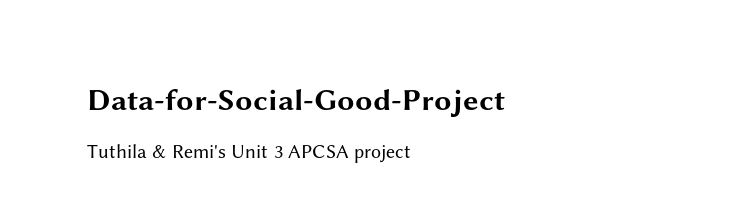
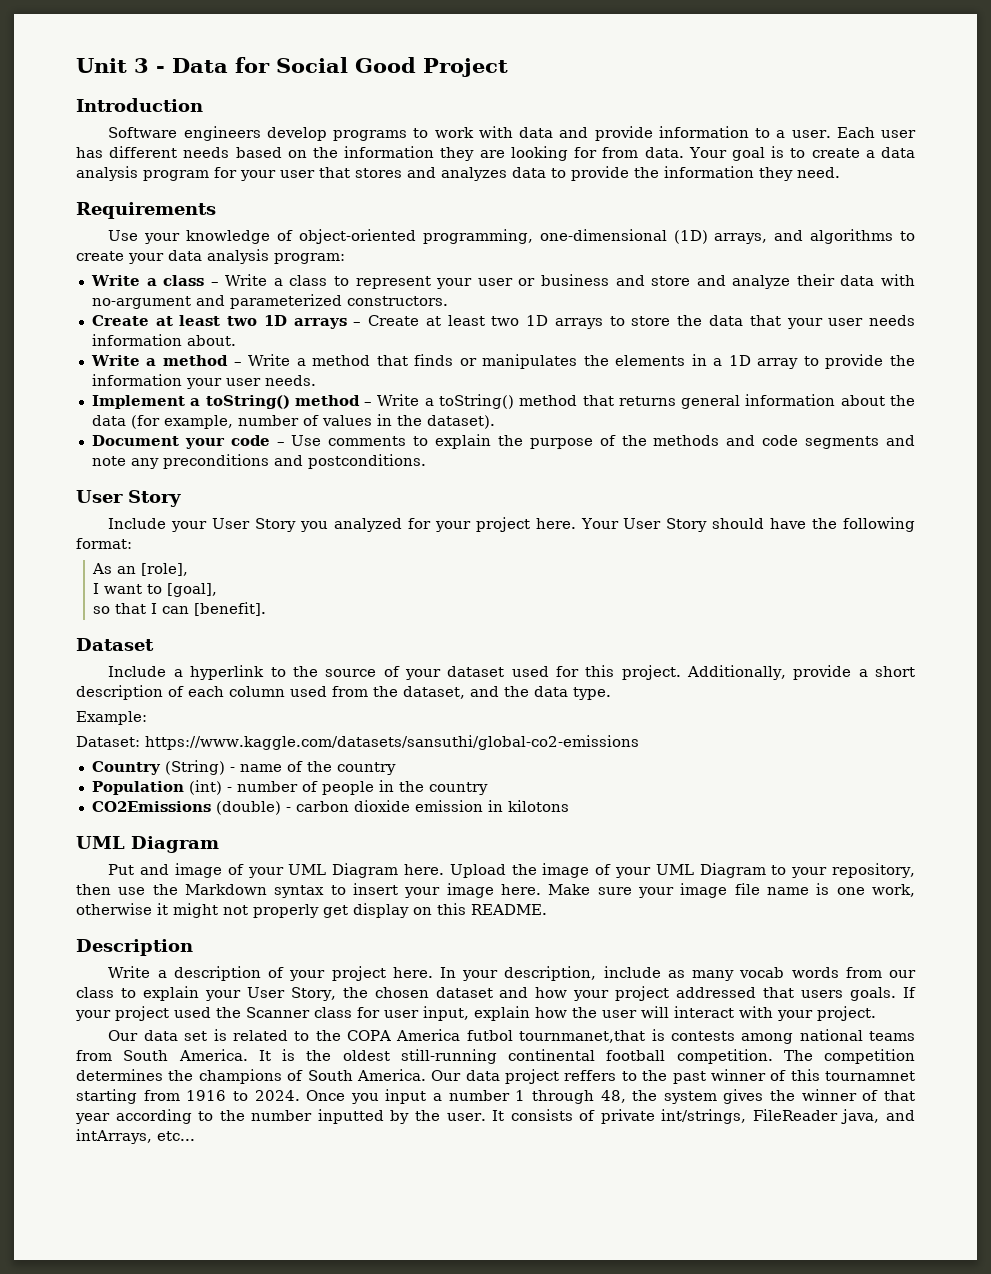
[87,89,505,117] [87,144,412,163] Data-for-Social-Good-Project // Tuthila & Remi's Unit 3 APCSA project -> [76,57,508,77] [76,98,203,112] [108,126,917,141] [76,146,915,161] [76,166,840,181] [76,202,216,219] [108,229,916,244] [76,249,345,264] [90,274,915,289] [91,294,448,309] [91,315,916,329] [91,334,236,346] [90,354,916,369] [91,374,316,389] [91,394,915,409] [91,414,495,429] [91,434,915,449] [91,454,426,469] [76,490,181,507] [108,517,915,532] [76,538,132,549] [92,563,189,576] [93,583,218,597] [93,602,267,616] [76,638,154,651] [108,665,915,680] [76,685,611,700] [76,711,147,725] [76,735,639,750] [91,760,396,775] [91,780,488,795] [91,800,569,815] [76,836,219,853] [108,863,916,878] [76,883,916,898] [76,903,547,918] [76,939,193,956] [108,966,916,981] [76,986,916,1001] [75,1006,876,1021] [108,1029,915,1044] [76,1049,915,1064] [76,1069,915,1084] [76,1089,916,1104] [75,1109,915,1124] [76,1129,195,1144] Unit 3 - Data for Social Good Project // Introduction // Software engineers develop programs to work with data and provide information to a user. Each user has different needs based on the information they are looking for from data. Your goal is to create a data analysis program for your user that stores and analyzes data to provide the information they need. // Requirements // Use your knowledge of object-oriented programming, one-dimensional (1D) arrays, and algorithms to create your data analysis program: // Write a class – Write a class to represent your user or business and store and analyze their data with no-argument and parameterized constructors. // Create at least two 1D arrays – Create at least two 1D arrays to store the data that your user needs information about. // Write a method – Write a method that finds or manipulates the elements in a 1D array to provide the information your user needs. // Implement a toString() method – Write a toString() method that returns general information about the data (for example, number of values in the dataset). // Document your code – Use comments to explain the purpose of the methods and code segments and note any preconditions and postconditions. // User Story // Include your User Story you analyzed for your project here. Your User Story should have the following format: // As an [role], // I want to [goal], // so that I can [benefit]. // Dataset // Include a hyperlink to the source of your dataset used for this project. Additionally, provide a short description of each column used from the dataset, and the data type. // Example: // Dataset: https://www.kaggle.com/datasets/sansuthi/global-co2-emissions // Country (String) - name of the country // Population (int) - number of people in the country // CO2Emissions (double) - carbon dioxide emission in kilotons // UML Diagram // Put and image of your UML Diagram here. Upload the image of your UML Diagram to your repository, then use the Markdown syntax to insert your image here. Make sure your image file name is one work, otherwise it might not properly get display on this README. // Description // Write a description of your project here. In your description, include as many vocab words from our class to explain your User Story, the chosen dataset and how your project addressed that users goals. If your project used the Scanner class for user input, explain how the user will interact with your project. // Our data set is related to the COPA America futbol tournmanet,that is contests among national teams from South America. It is the oldest still-running continental football competition. The competition determines the champions of South America. Our data project reffers to the past winner of this tournamnet starting from 1916 to 2024. Once you input a number 1 through 48, the system gives the winner of that year according to the number inputted by the user. It consists of private int/strings, FileReader java, and intArrays, etc...

